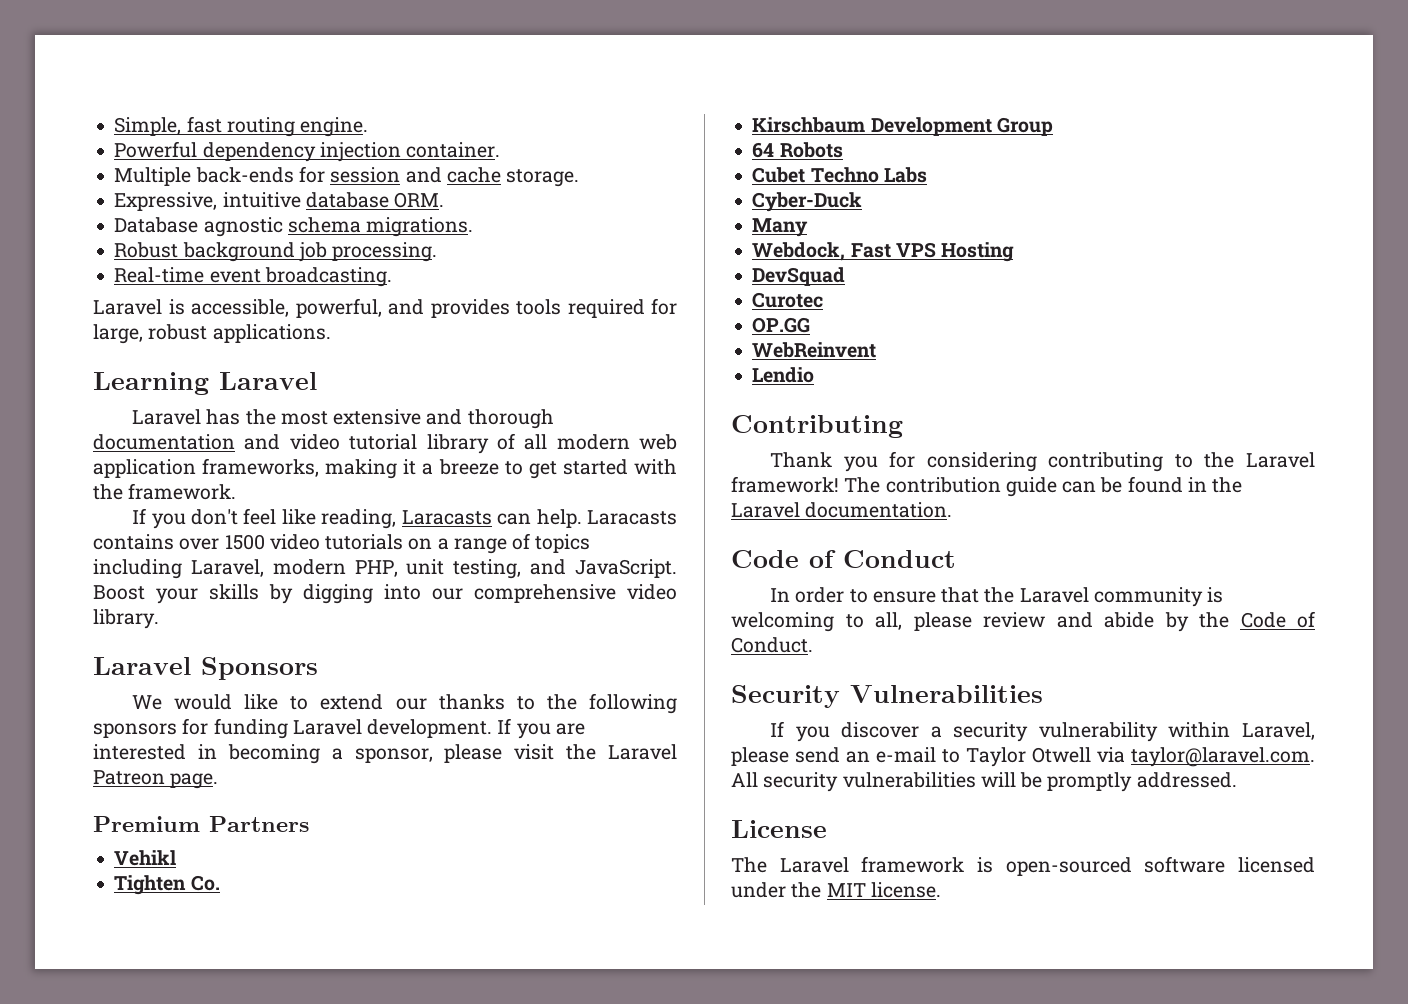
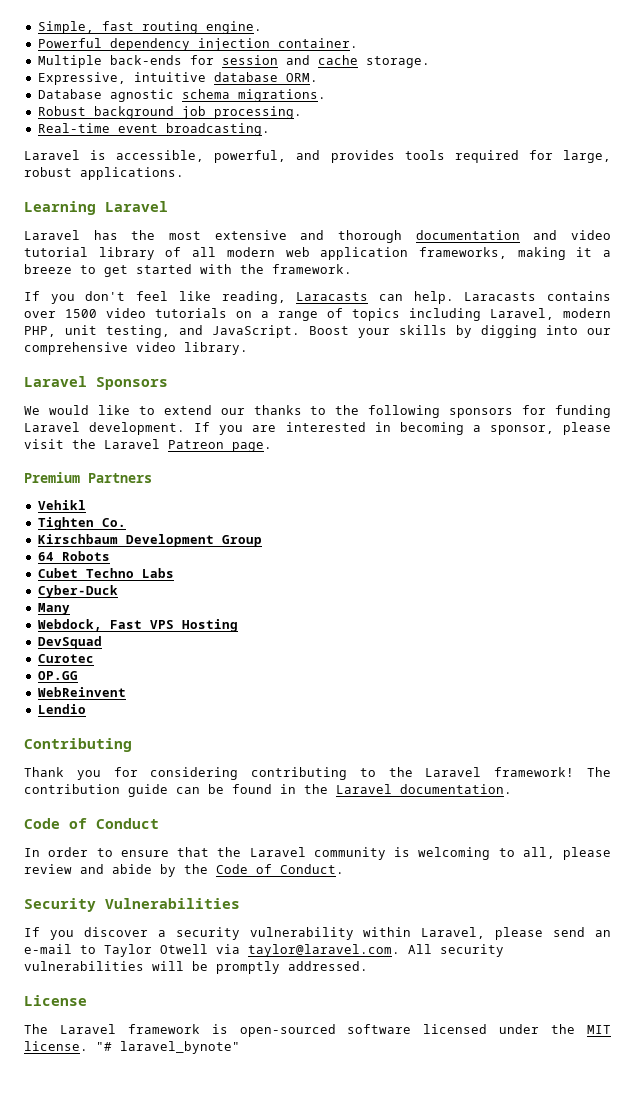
(941, 890) none -> [96,1041,240,1054] "# laravel_bynote"

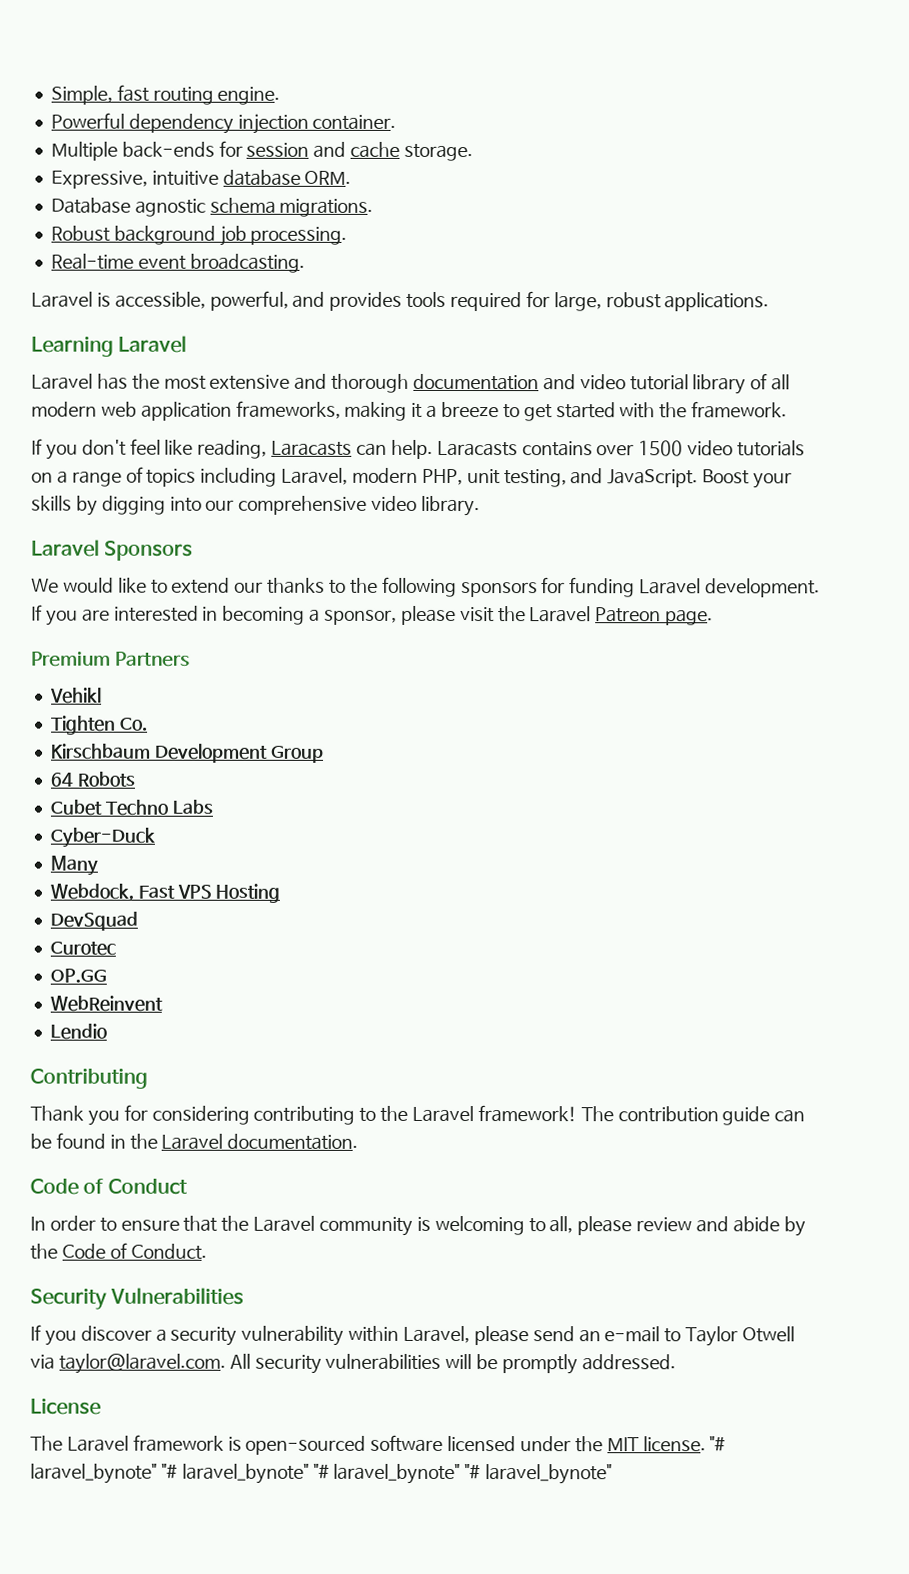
(240, 1047) none -> [160,1463,613,1485] "# laravel_bynote" "# laravel_bynote" "# laravel_bynote"

